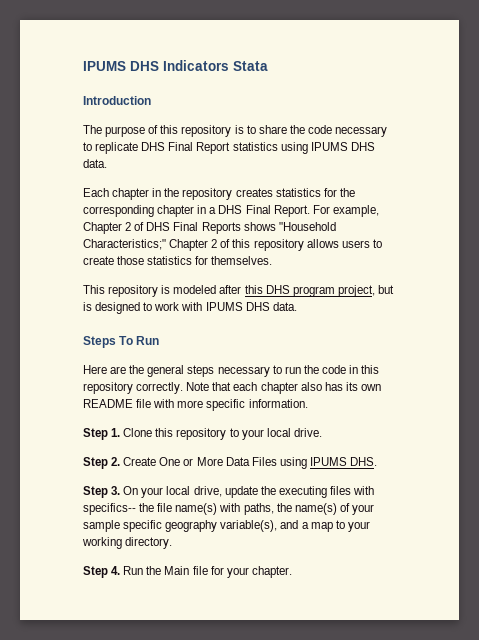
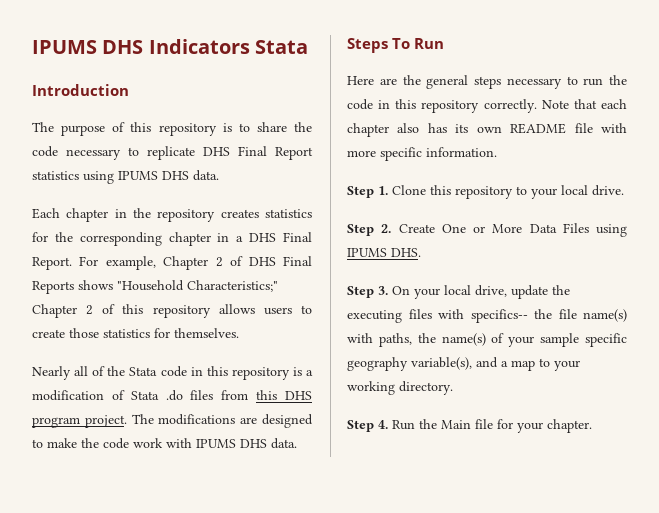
[83,285,394,297] [83,302,153,314] This repository is modeled after this DHS program project, but is designed to -> [32,366,313,380] [32,390,312,401] [32,414,313,428] [32,438,129,449] Nearly all of the Stata code in this repository is a modification of Stata .do files from this DHS program project. The modifications are designed to make the code

